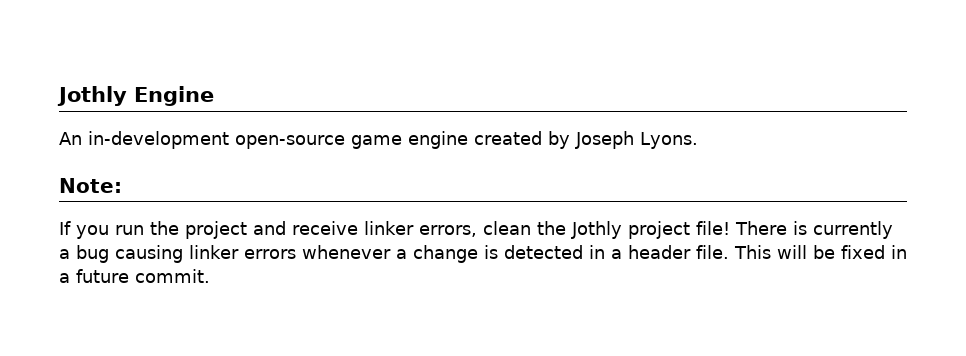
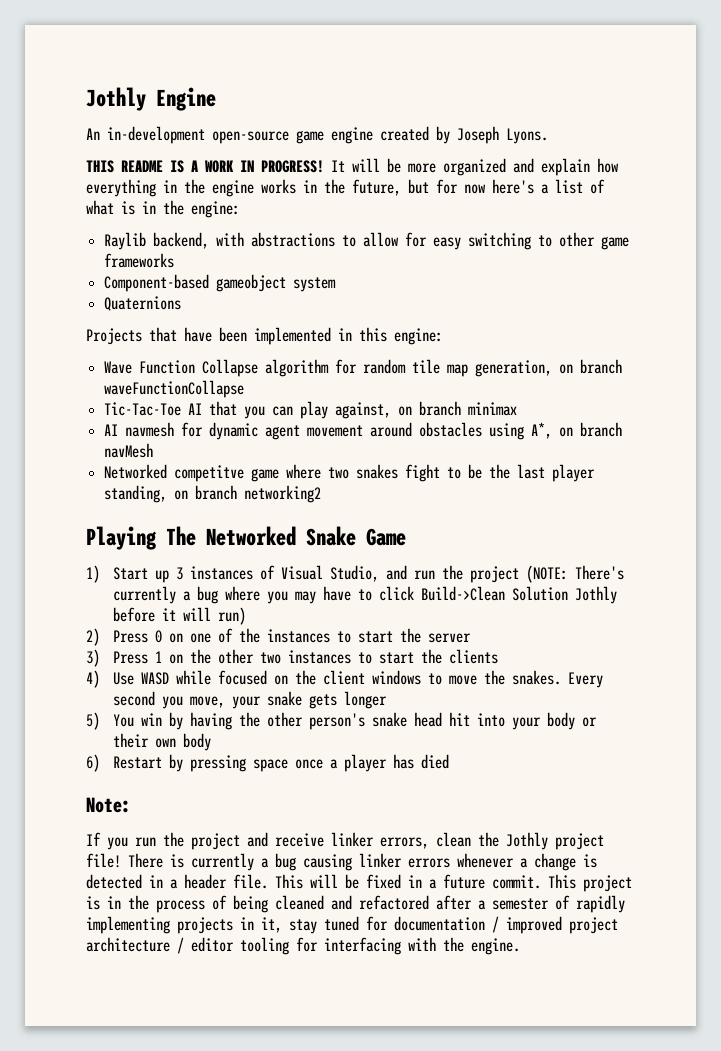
(698, 140) none -> [86,158,619,176] [86,179,605,197] [86,200,240,218] [104,232,630,250] [104,253,175,268] [104,274,337,292] [104,296,182,311] [86,327,443,345] [104,359,623,377] [104,380,245,398] [104,401,518,419] [104,422,623,440] [104,443,154,458] [104,464,596,482] [104,485,322,503] [86,526,406,550] [86,565,625,583] [113,586,618,604] [113,607,247,625] [86,628,472,646] [86,649,499,667] [86,670,604,688] [113,691,388,709] [86,712,598,730] [113,733,212,751] [86,754,450,772] // THIS README IS A WORK IN PROGRESS! It will be more organized and explain how everything in the engine works in the future, but for now here's a list of what is in the engine: // Raylib backend, with abstractions to allow for easy switching to other game frameworks // Component-based gameobject system // Quaternions // Projects that have been implemented in this engine: // Wave Function Collapse algorithm for random tile map generation, on branch waveFunctionCollapse // Tic-Tac-Toe AI that you can play against, on branch minimax // AI navmesh for dynamic agent movement around obstacles using A*, on branch navMesh // Networked competitve game where two snakes fight to be the last player standing, on branch networking2 // Playing The Networked Snake Game // 1) Start up 3 instances of Visual Studio, and run the project (NOTE: There's currently a bug where you may have to click Build->Clean Solution Jothly before it will run) // 2) Press 0 on one of the instances to start the server // 3) Press 1 on the other two instances to start the clients // 4) Use WASD while focused on the client windows to move the snakes. Every second you move, your snake gets longer // 5) You win by having the other person's snake head hit into your body or their own body // 6) Restart by pressing space once a player has died
(210, 276) none -> [548,874,632,892] [86,895,625,913] [86,916,618,934] [86,937,520,955] This project is in the process of being cleaned and refactored after a semester of rapidly implementing projects in it, stay tuned for documentation / improved project architecture / editor tooling for interfacing with the engine.

